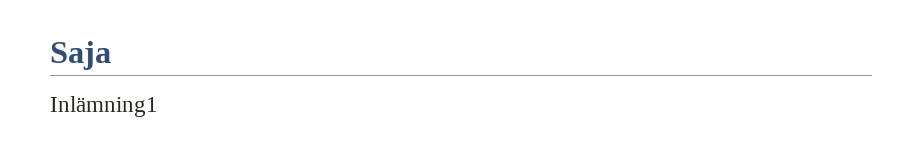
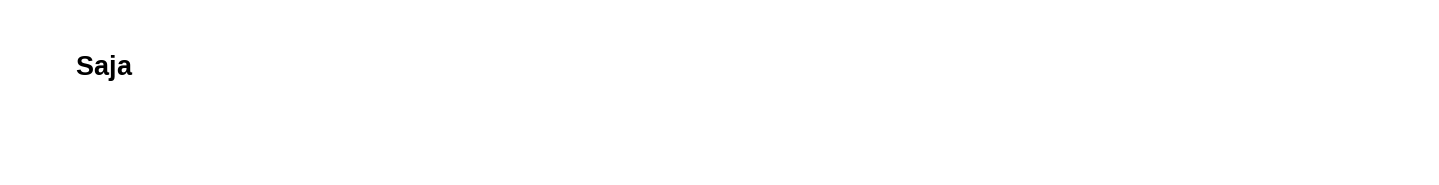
[50,96,158,117] // Inlämning1 -> (133, 68) none

